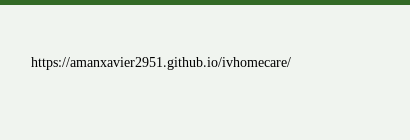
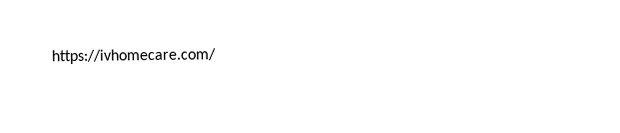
[31,57,291,70] https://amanxavier2951.github.io/ivhomecare/ -> [51,48,216,65] https://ivhomecare.com/

